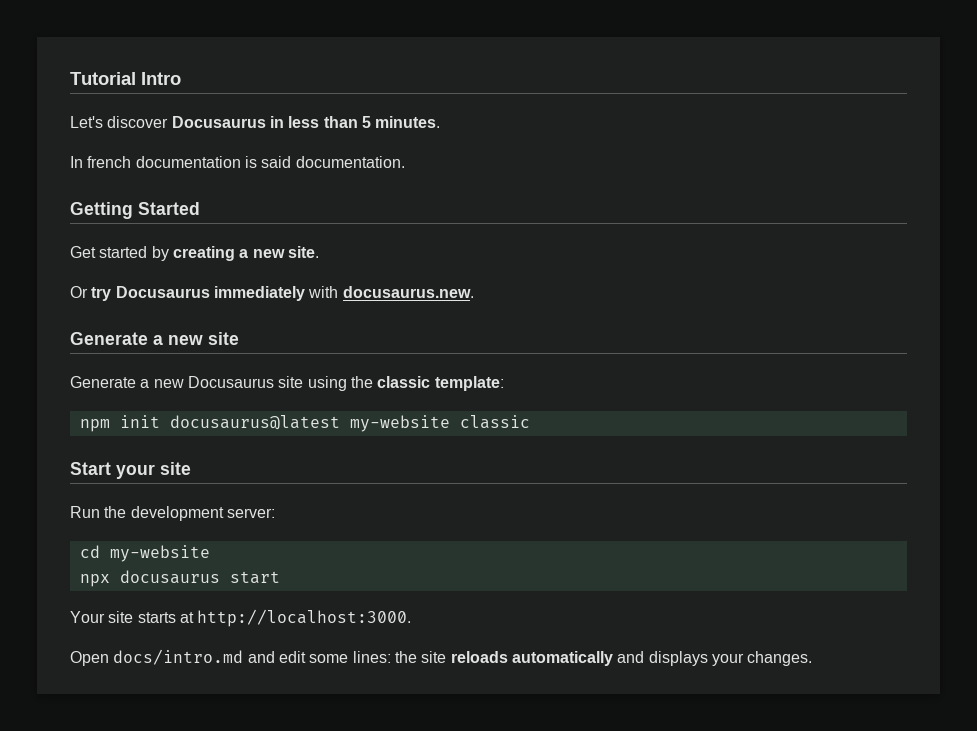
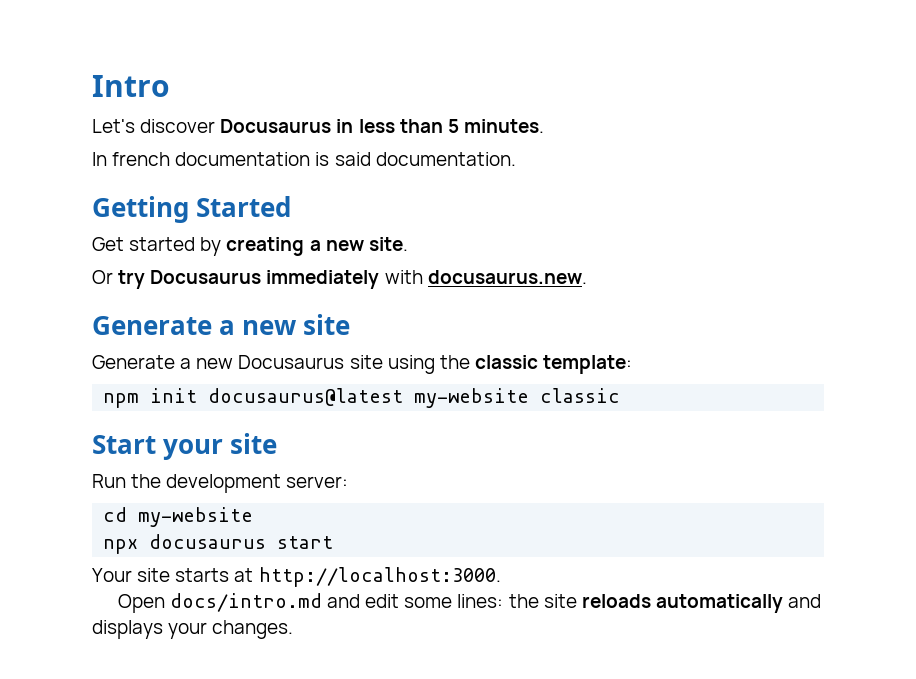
[70,72,136,85] Tutorial -> (92, 86) none

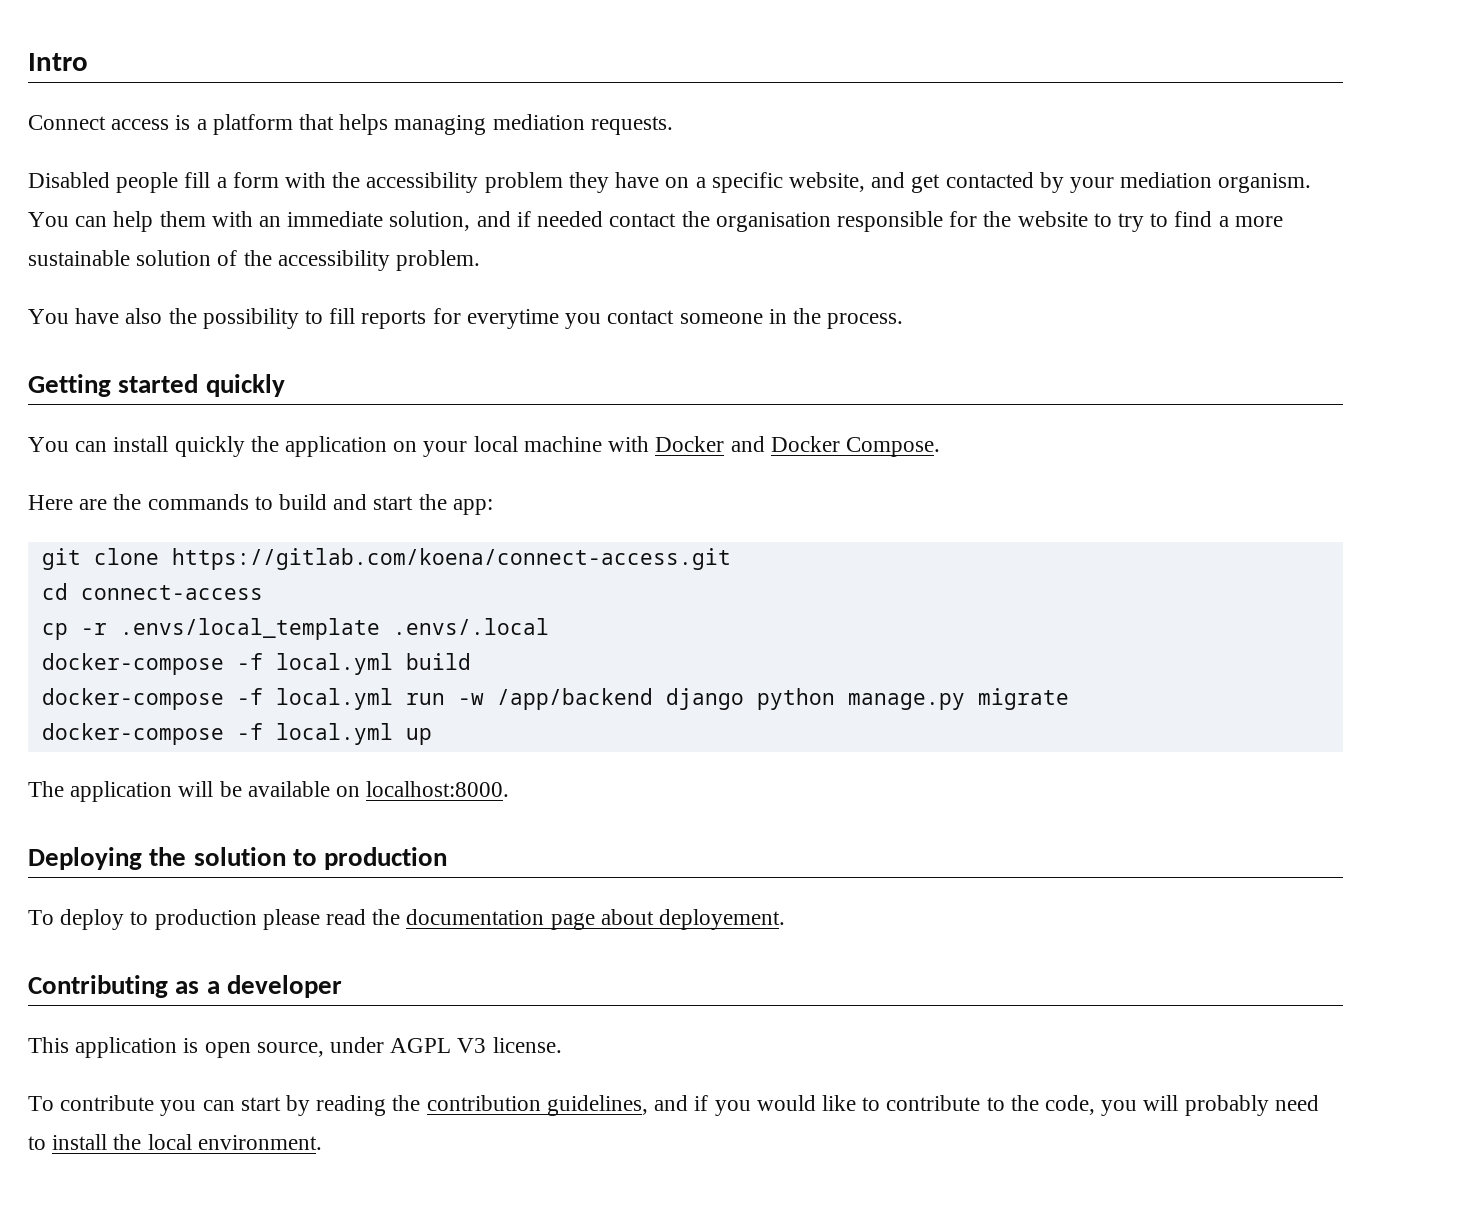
[92,119,544,133] [92,152,516,166] [92,196,292,223] [92,237,408,256] [92,270,587,289] [92,314,351,335] [92,355,633,374] [103,388,621,408] [92,433,278,460] [92,474,349,493] [103,507,254,527] [103,534,334,554] [92,567,501,587] [117,593,822,613] [92,620,294,639] Let's discover Docusaurus in less than 5 minutes. // In french documentation is said documentation. // Getting Started // Get started by creating a new site. // Or try Docusaurus immediately with docusaurus.new. // Generate a new site // Generate a new Docusaurus site using the classic template: // npm init docusaurus@latest my-website classic // Start your site // Run the development server: // cd my-website // npx docusaurus start // Your site starts at http://localhost:3000. // Open docs/intro.md and edit some lines: the site reloads automatically and displays your changes. -> [28,114,673,135] [28,172,1312,193] [28,211,1283,232] [28,250,481,271] [28,308,904,329] [28,374,285,397] [28,436,940,457] [28,494,493,515] [41,548,731,570] [41,583,263,600] [41,618,549,640] [41,653,471,675] [41,688,1069,710] [41,723,432,745] [28,781,510,802] [28,847,448,870] [28,909,786,930] [28,975,342,998] [28,1037,562,1058] [28,1095,1319,1116] [28,1134,322,1150] Connect access is a platform that helps managing mediation requests. // Disabled people fill a form with the accessibility problem they have on a specific website, and get contacted by your mediation organism. You can help them with an immediate solution, and if needed contact the organisation responsible for the website to try to find a more sustainable solution of the accessibility problem. // You have also the possibility to fill reports for everytime you contact someone in the process. // Getting started quickly // You can install quickly the application on your local machine with Docker and Docker Compose. // Here are the commands to build and start the app: // git clone https://gitlab.com/koena/connect-access.git // cd connect-access // cp -r .envs/local_template .envs/.local // docker-compose -f local.yml build // docker-compose -f local.yml run -w /app/backend django python manage.py migrate // docker-compose -f local.yml up // The application will be available on localhost:8000. // Deploying the solution to production // To deploy to production please read the documentation page about deployement. // Contributing as a developer // This application is open source, under AGPL V3 license. // To contribute you can start by reading the contribution guidelines, and if you would like to contribute to the code, you will probably need to install the local environment.

